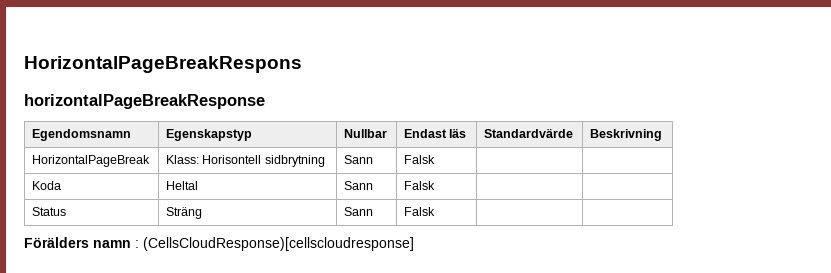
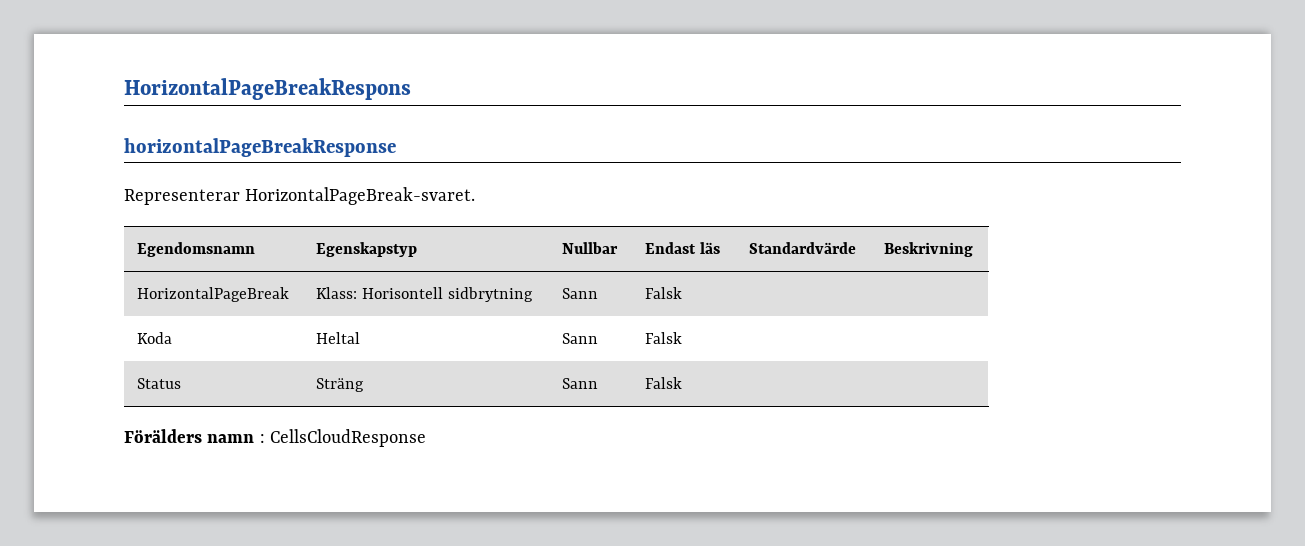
(265, 101) none -> [124,187,476,205] // Representerar HorizontalPageBreak-svaret.
[143,237,414,251] (CellsCloudResponse)[cellscloudresponse] -> [269,429,426,447] CellsCloudResponse

